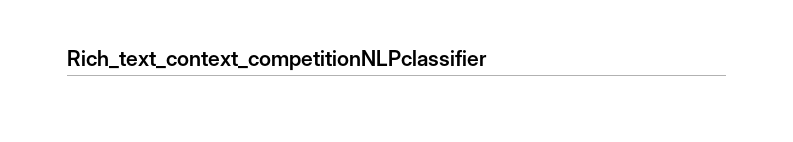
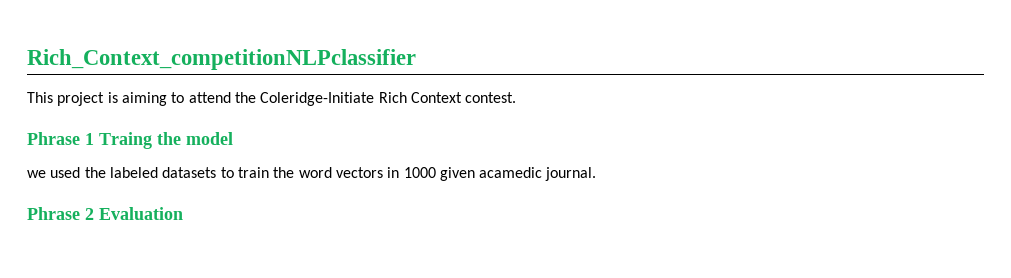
[67,50,487,71] Rich_text_context_competitionNLPclassifier -> [27,49,416,70] [27,92,517,106] [27,132,233,149] [27,167,597,181] [27,207,183,220] Rich_Context_competitionNLPclassifier // This project is aiming to attend the Coleridge-Initiate Rich Context contest. // Phrase 1 Traing the model // we used the labeled datasets to train the word vectors in 1000 given acamedic journal. // Phrase 2 Evaluation

